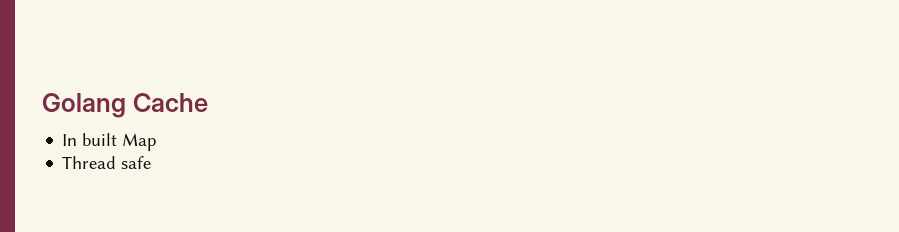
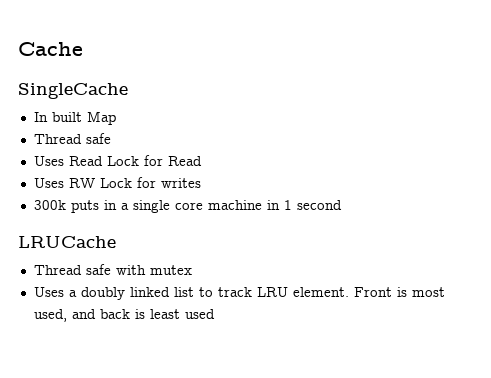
[42,93,126,118] Golang -> (18, 49) none
(208, 102) none -> [18,83,128,99] // SingleCache
(152, 162) none -> [33,155,202,166] [33,177,201,188] [33,200,342,213] [18,236,116,248] [33,264,192,275] [33,287,445,300] [33,309,215,322] // Uses Read Lock for Read // Uses RW Lock for writes // 300k puts in a single core machine in 1 second // LRUCache // Thread safe with mutex // Uses a doubly linked list to track LRU element. Front is most used, and back is least used

